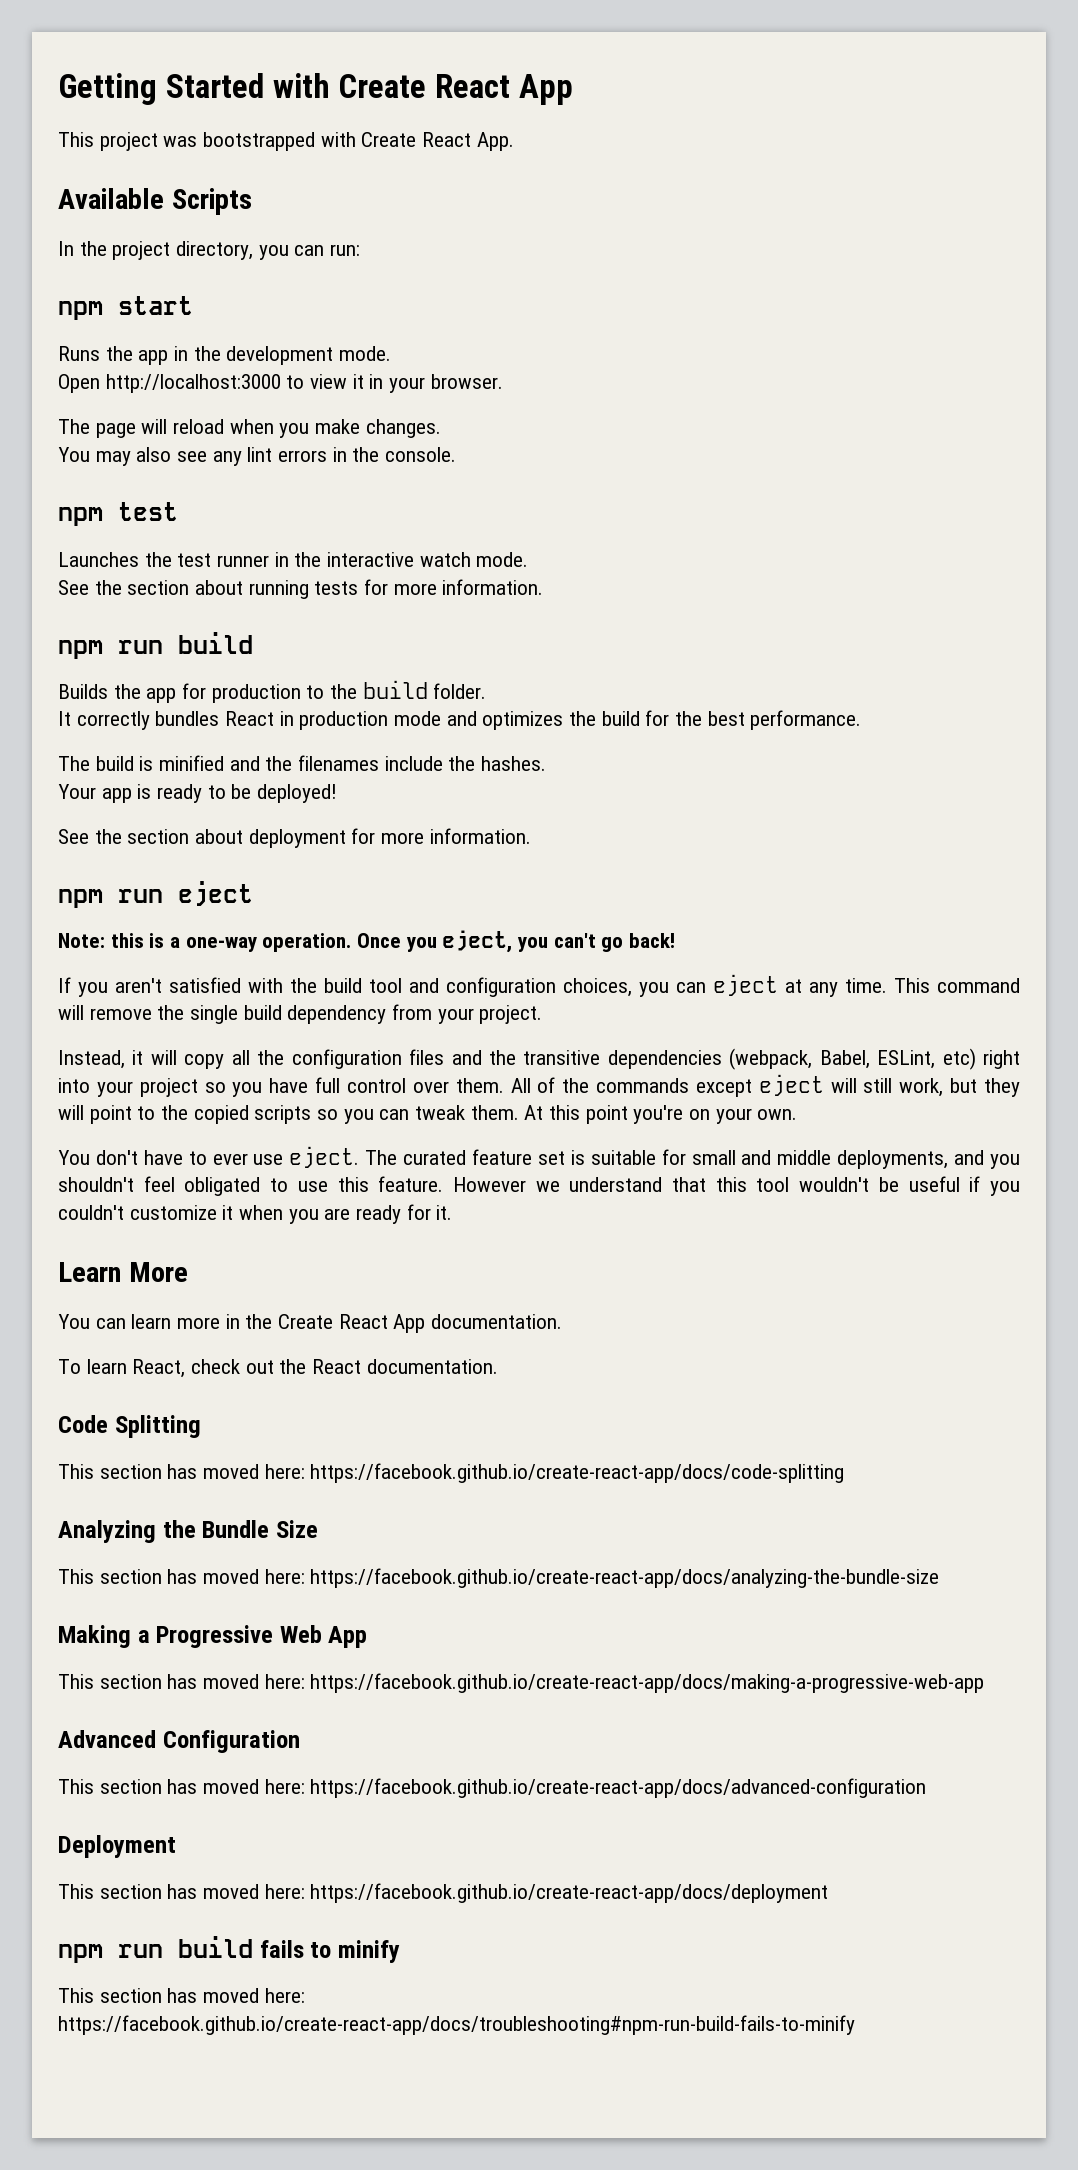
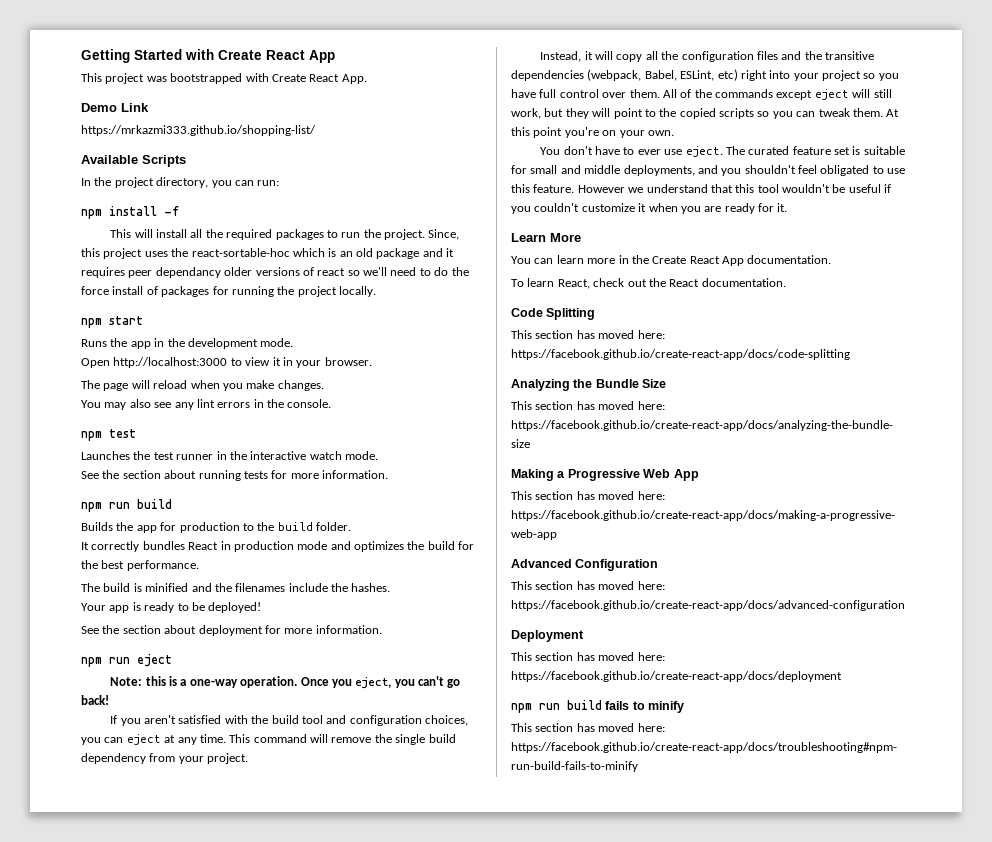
(514, 141) none -> [81,103,149,112] [81,125,316,136] // Demo Link // https://mrkazmi333.github.io/shopping-list/
(361, 250) none -> [81,206,179,219] [110,229,460,240] [81,248,455,259] [81,267,469,278] [81,286,376,297] // npm install -f // This will install all the required packages to run the project. Since, this project uses the react-sortable-hoc which is an old package and it requires peer dependancy older versions of react so we'll need to do the force install of packages for running the project locally.

